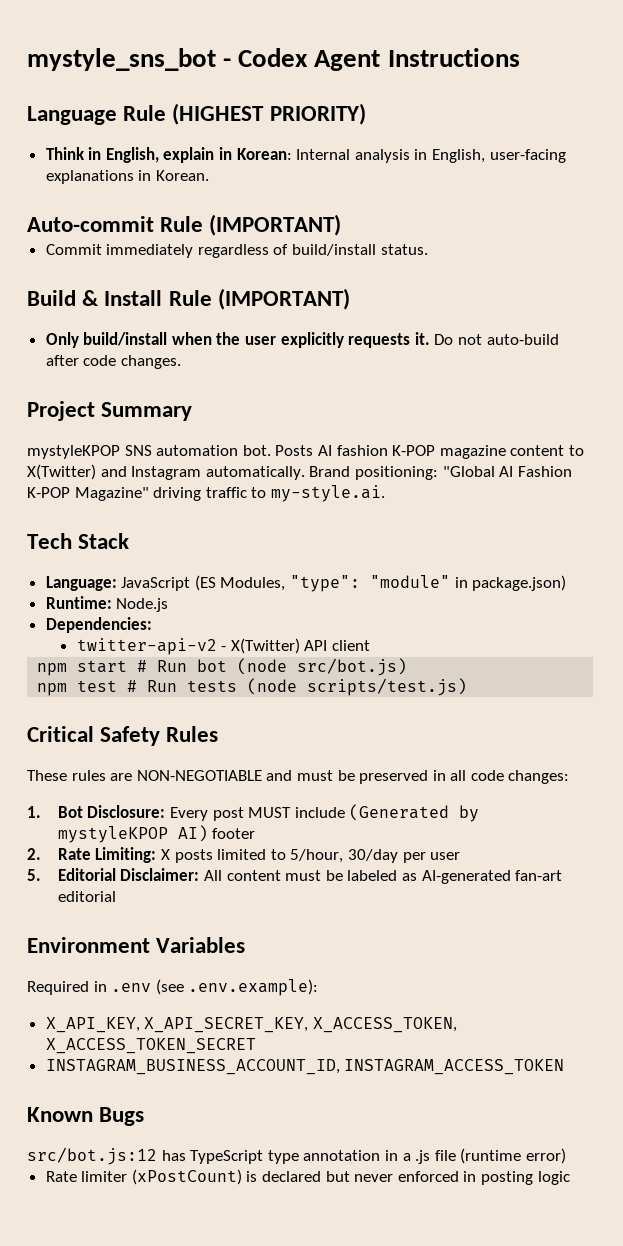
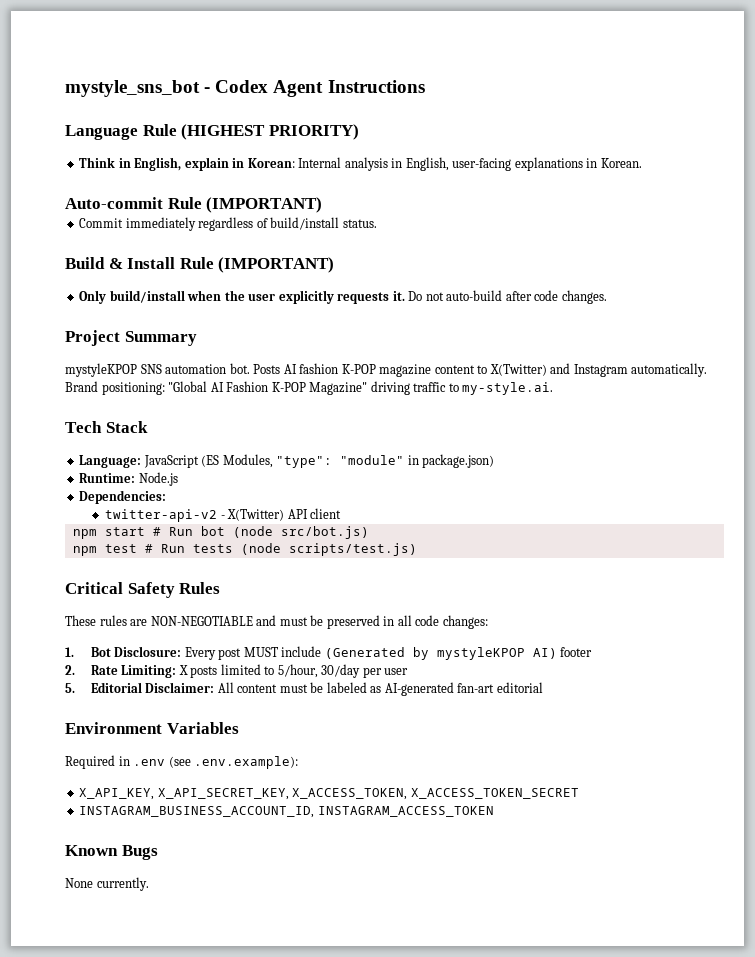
[27,1147,566,1165] [45,1169,570,1185] src/bot.js:12 has TypeScript type annotation in a .js file (runtime error) // Rate limiter (xPostCount) is declared but never enforced in posting logic -> [65,877,149,891] None currently.

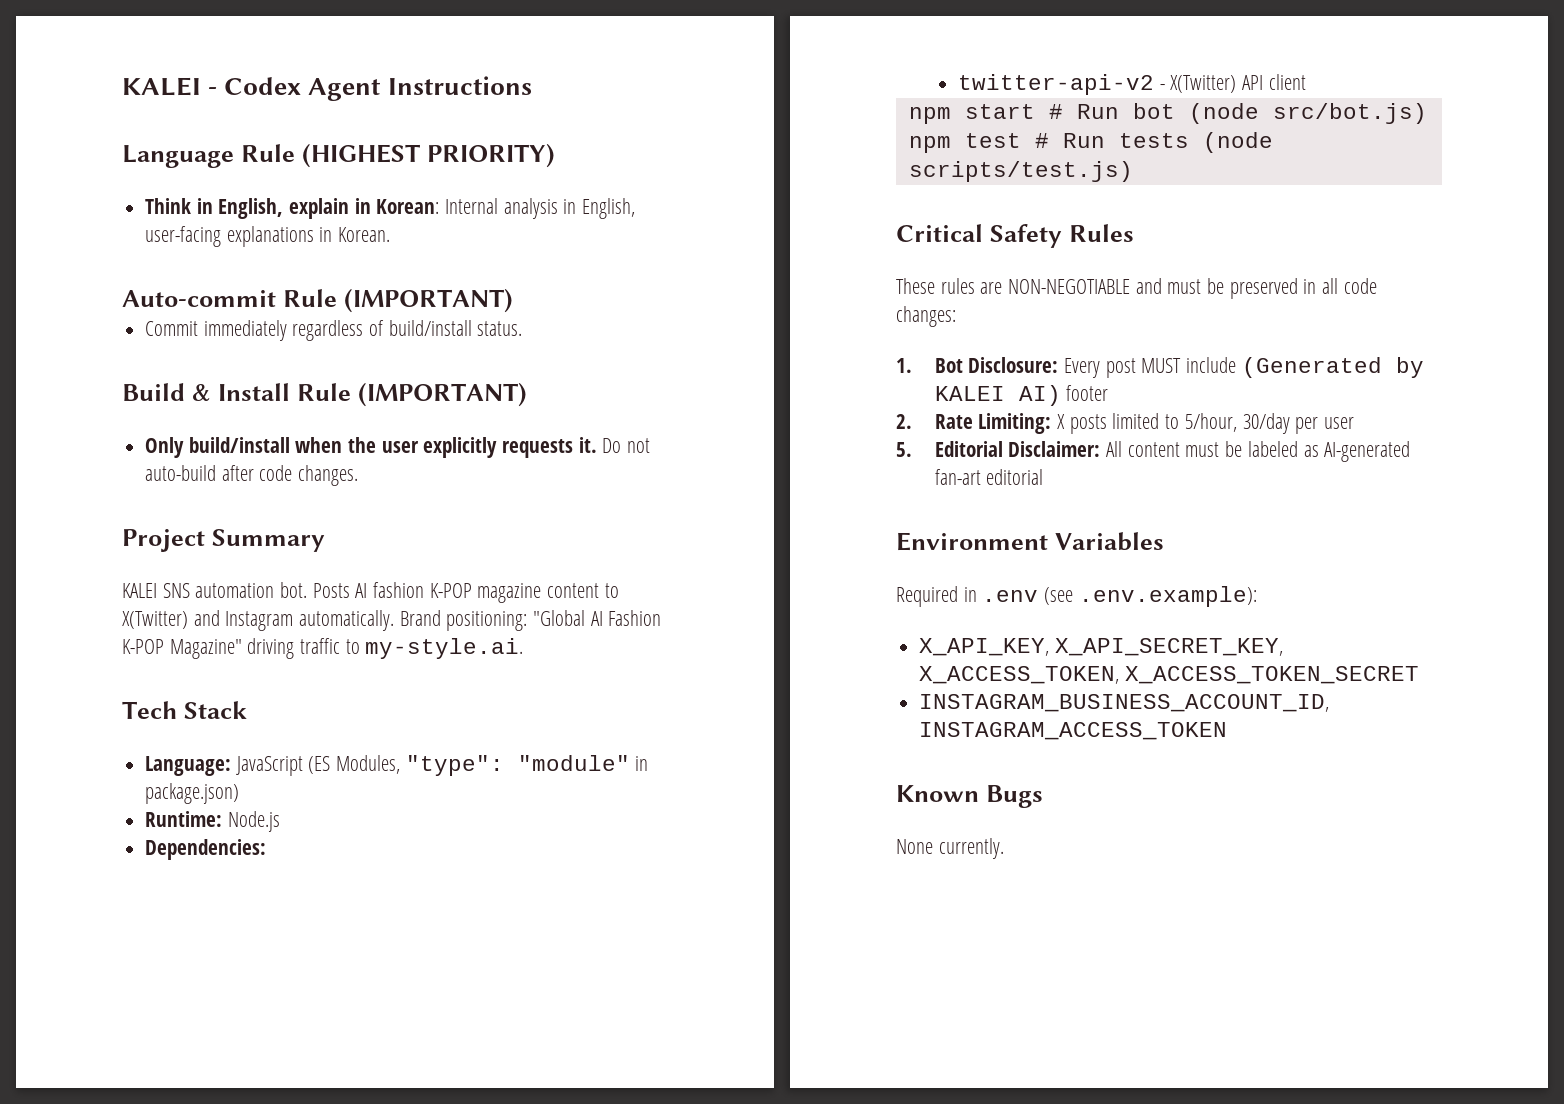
[65,80,200,97] mystyle_sns_bot -> [122,77,201,96] KALEI
[65,363,137,377] mystyleKPOP -> [122,583,157,598] KALEI
[436,647,525,660] mystyleKPOP -> [934,386,1005,401] KALEI

